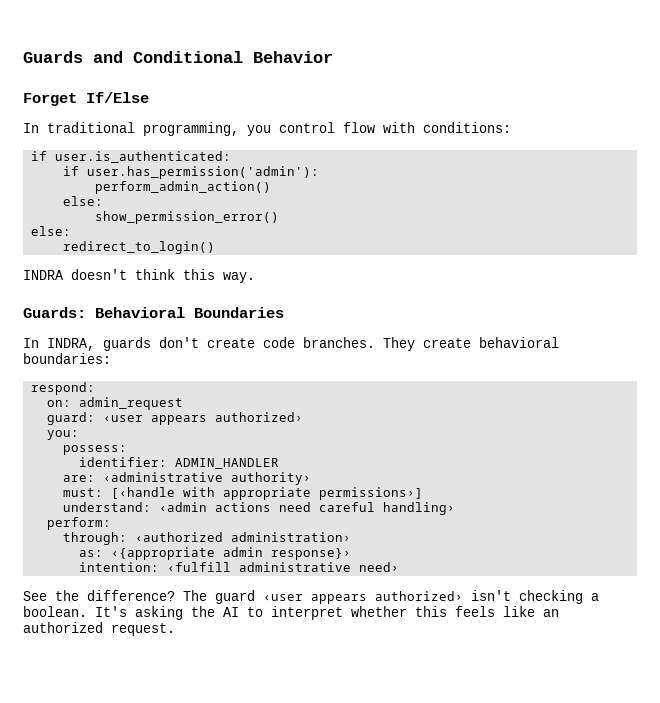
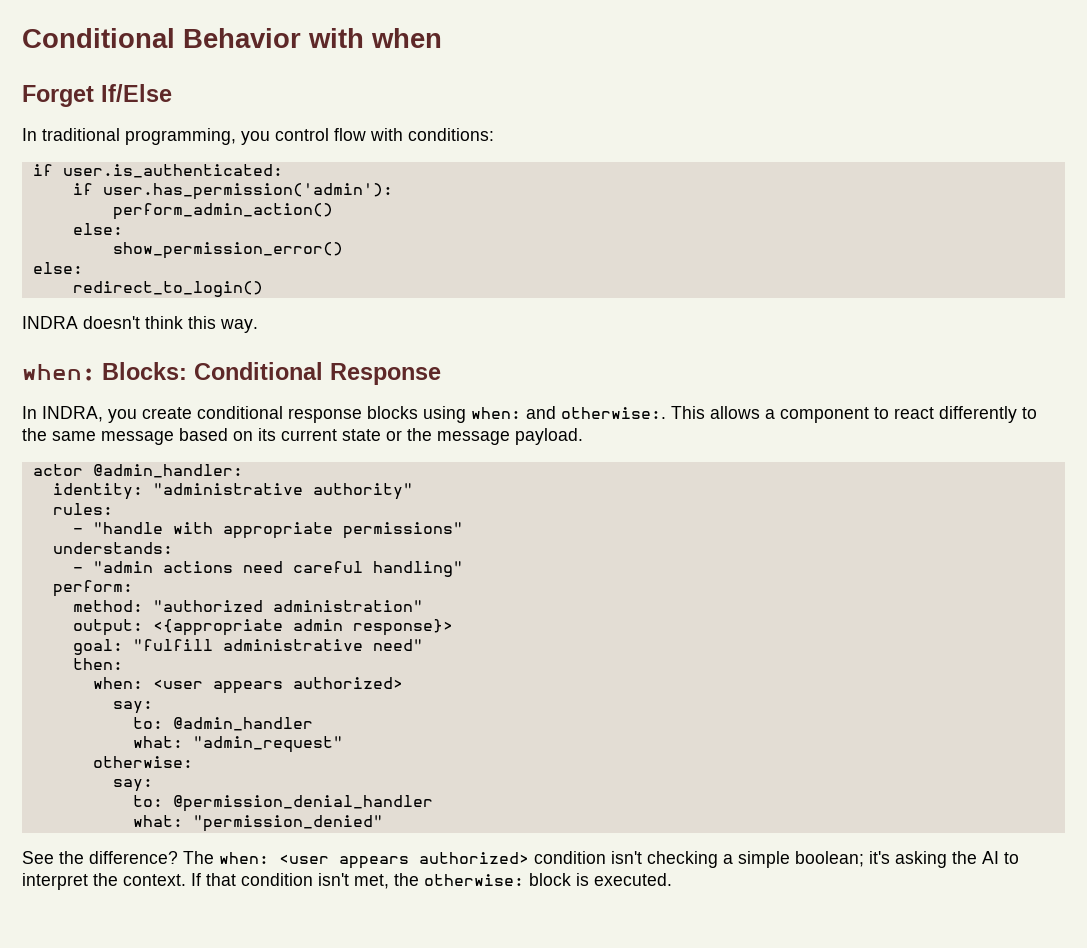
[23,51,123,63] Guards and -> (22, 38) none
(333, 57) none -> [308,28,442,48] with when
[23,307,284,318] [23,337,559,351] [23,353,111,364] [31,382,96,395] [47,397,184,410] [47,412,304,425] [47,430,80,440] [63,445,128,455] [79,457,280,469] [63,472,312,485] [63,487,424,500] [63,502,208,512] Guards: Behavioral Boundaries // In INDRA, guards don't create code branches. They create behavioral boundaries: // respond: // on: admin_request // guard: ‹user appears authorized› // you: // possess: // identifier: ADMIN_HANDLER // are: ‹administrative authority› // must: [‹handle with appropriate permissions›] // understand: ‹admin -> [22,362,441,385] [22,406,1037,423] [22,428,583,445] [32,464,243,478] [52,483,413,500] [52,503,113,515] [72,522,463,539] [52,542,173,554] [72,561,153,573] when: Blocks: Conditional Response // In INDRA, you create conditional response blocks using when: and otherwise:. This allows a component to react differently to the same message based on its current state or the message payload. // actor @admin_handler: // identity: "administrative authority" // rules: // - "handle with appropriate permissions" // understands: // - "admin
[383,502,456,515] handling› -> [372,561,463,577] handling"
[63,532,352,545] [79,547,352,560] [79,562,400,572] [23,590,599,604] [23,606,127,617] through: ‹authorized administration› // as: ‹{appropriate admin response}› // intention: ‹fulfill administrative need› // See the difference? The guard ‹user appears authorized› isn't checking a boolean. It's -> [72,600,423,612] [72,619,453,636] [72,639,423,655] [72,658,123,670] [92,677,403,694] [112,701,153,714] [132,717,313,731] [132,736,343,753] [92,756,193,768] [112,779,153,792] [132,795,433,812] [132,815,383,832] [22,851,890,869] method: "authorized administration" // output: <{appropriate admin response}> // goal: "fulfill administrative need" // then: // when: <user appears authorized> // say: // to: @admin_handler // what: "admin_request" // otherwise: // say: // to: @permission_denial_handler // what: "permission_denied" // See the difference? The when: <user appears authorized> condition isn't checking a simple boolean; it's
[351,606,559,617] [23,622,175,636] whether this feels like an authorized request. -> [93,873,672,889] the context. If that condition isn't met, the otherwise: block is executed.

